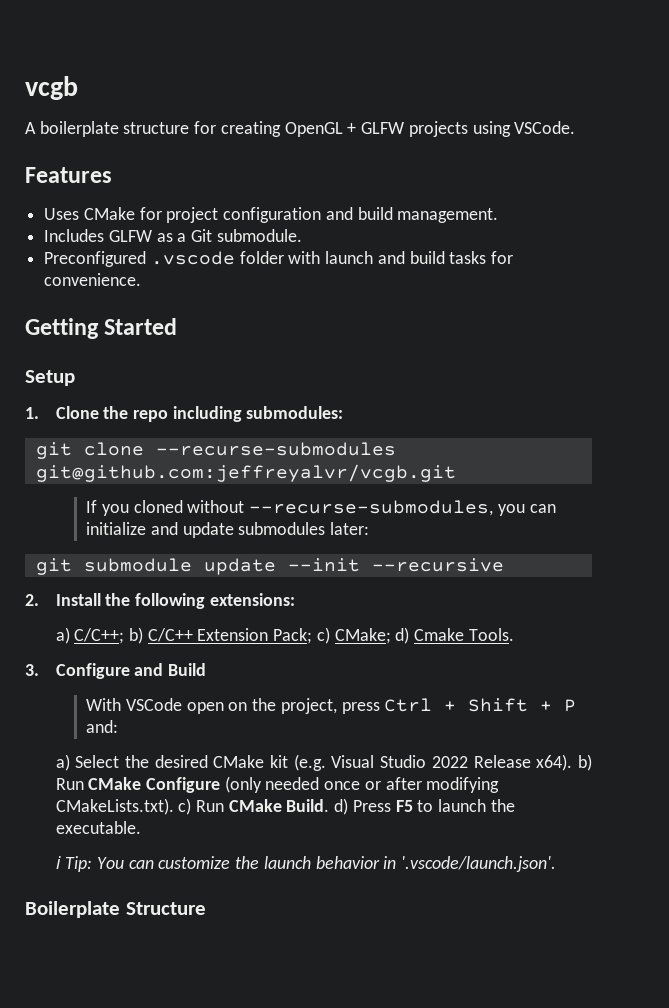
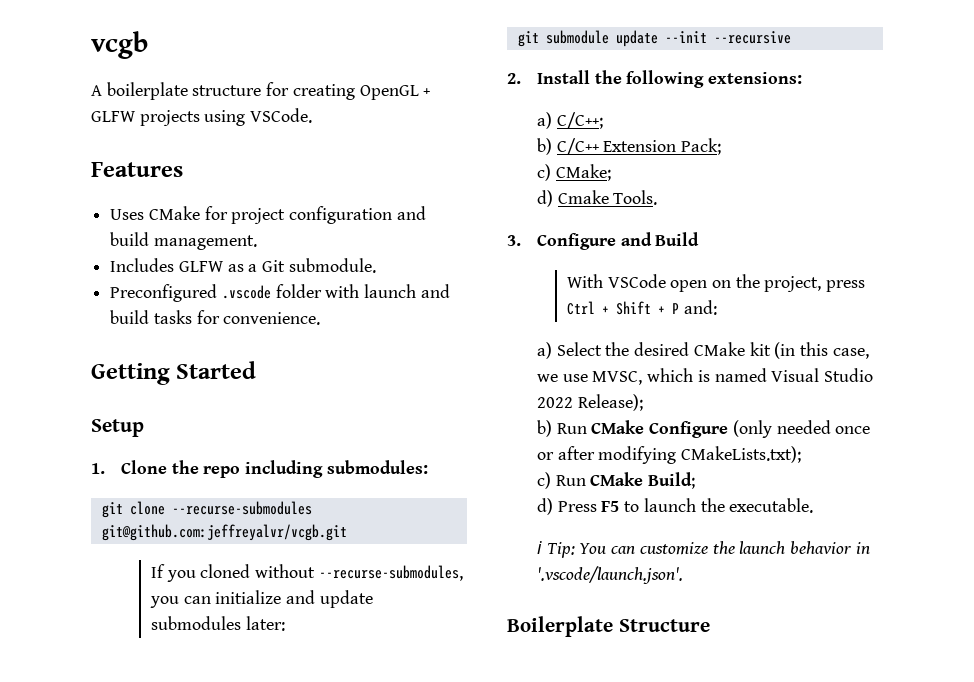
(125, 636) none -> (603, 120) //
(313, 636) none -> (722, 146) //
(391, 636) none -> (611, 172) //
[293,754,326,771] (e.g. -> [774,342,869,359] [536,368,767,385] (in this case, we use MVSC, which is named
[473,754,573,771] Release x64). -> [577,394,643,411] Release); //
[55,798,174,815] CMakeLists.txt). -> [681,446,802,463] CMakeLists.txt); //
[286,799,330,812] Build. -> [648,472,696,489] Build; //

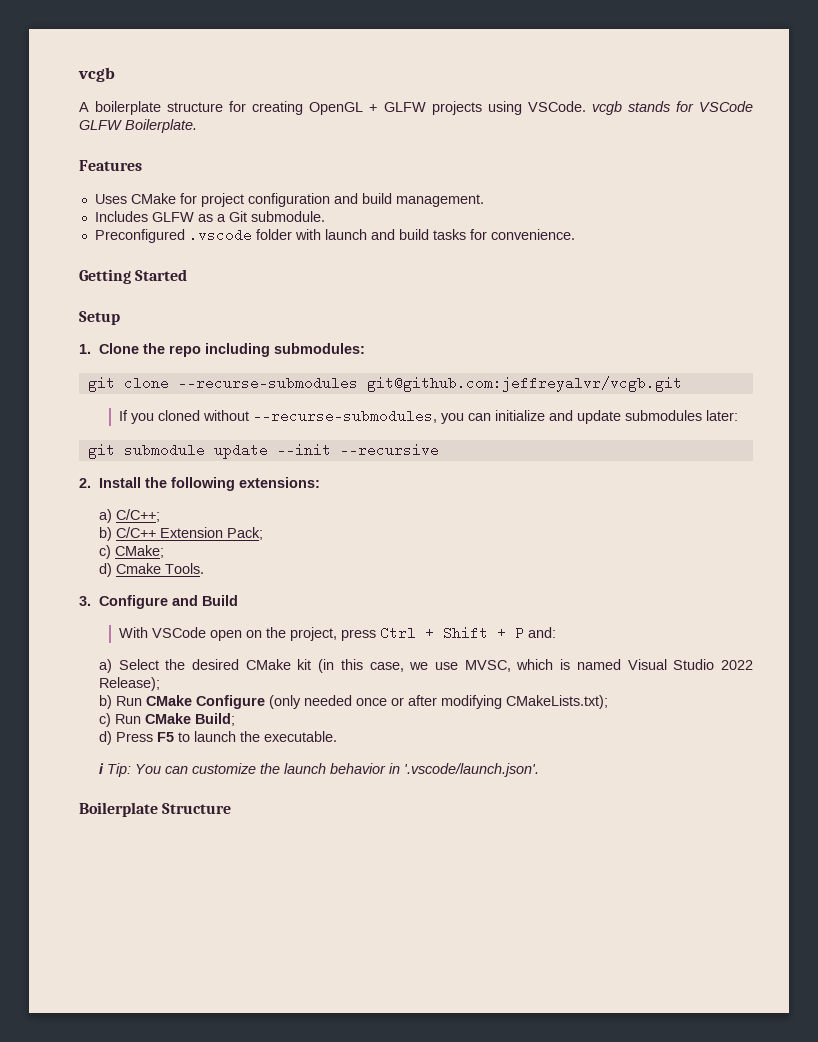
(313, 115) none -> [591,101,753,115] [79,119,197,133] vcgb stands for VSCode GLFW Boilerplate.

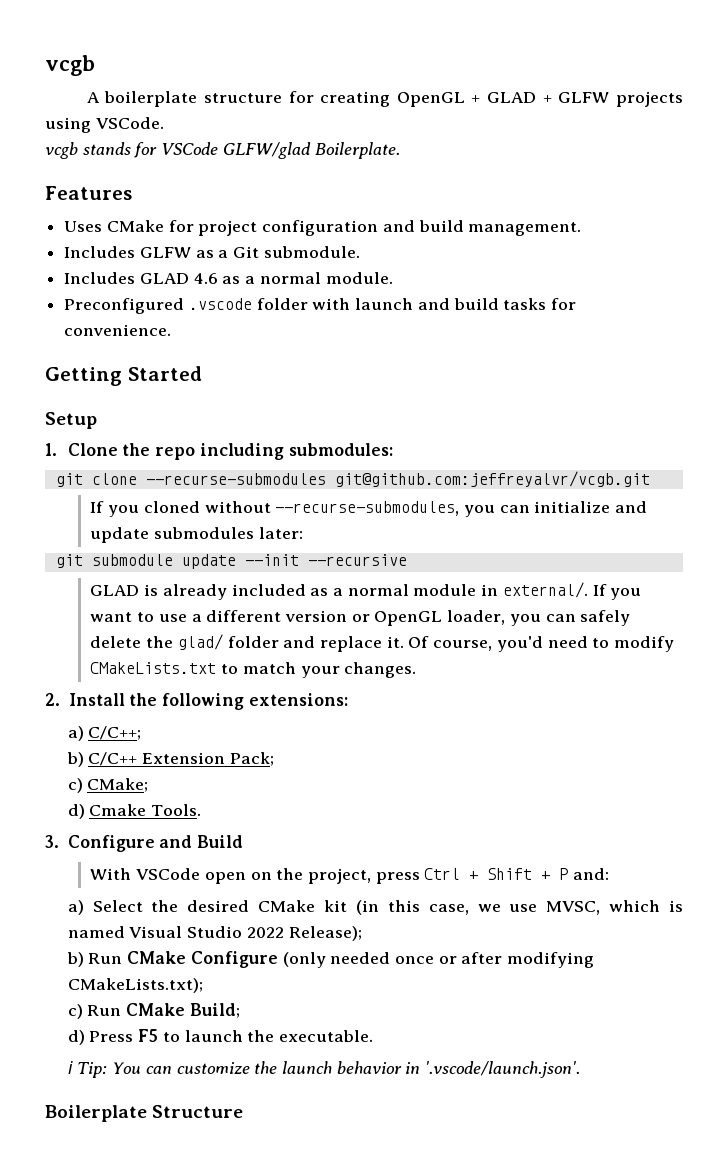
(378, 108) none -> [487,92,552,103] GLAD +
(586, 106) none -> (164, 123) //
[79,120,122,130] GLFW -> [222,142,311,159] GLFW/glad
(325, 216) none -> [64,272,393,284] // Includes GLAD 4.6 as a normal module.
(439, 450) none -> [90,582,642,600] [90,610,631,626] [90,634,675,652] [90,662,417,678] // GLAD is already included as a normal module in external/. If you want to use a different version or OpenGL loader, you can safely delete the glad/ folder and replace it. Of course, you'd need to modify CMakeLists.txt to match your changes.

